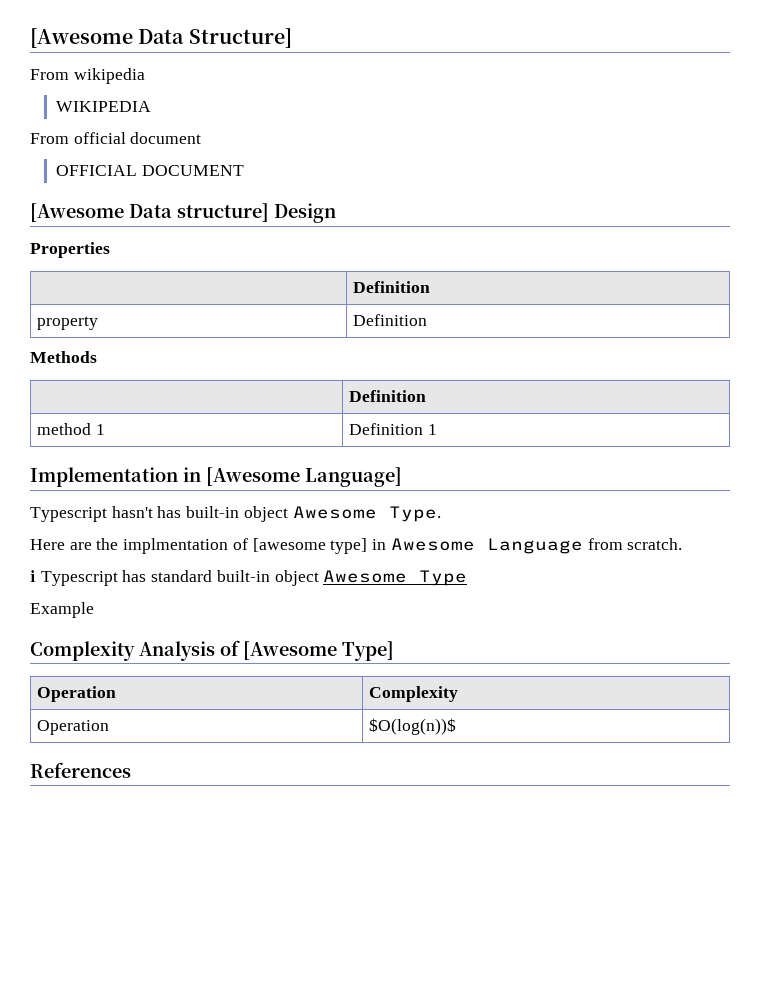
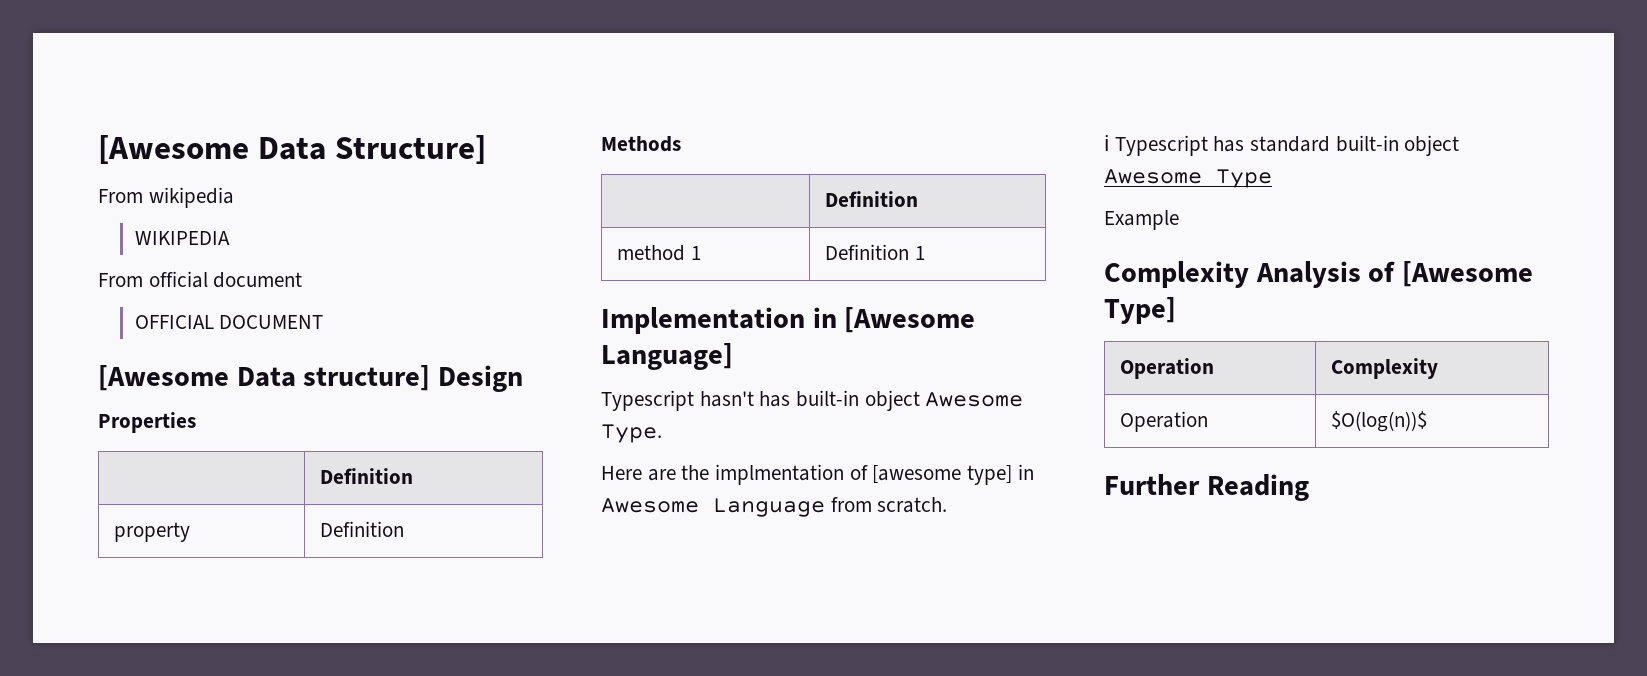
[30,762,131,778] References -> [1104,474,1309,501] Further Reading

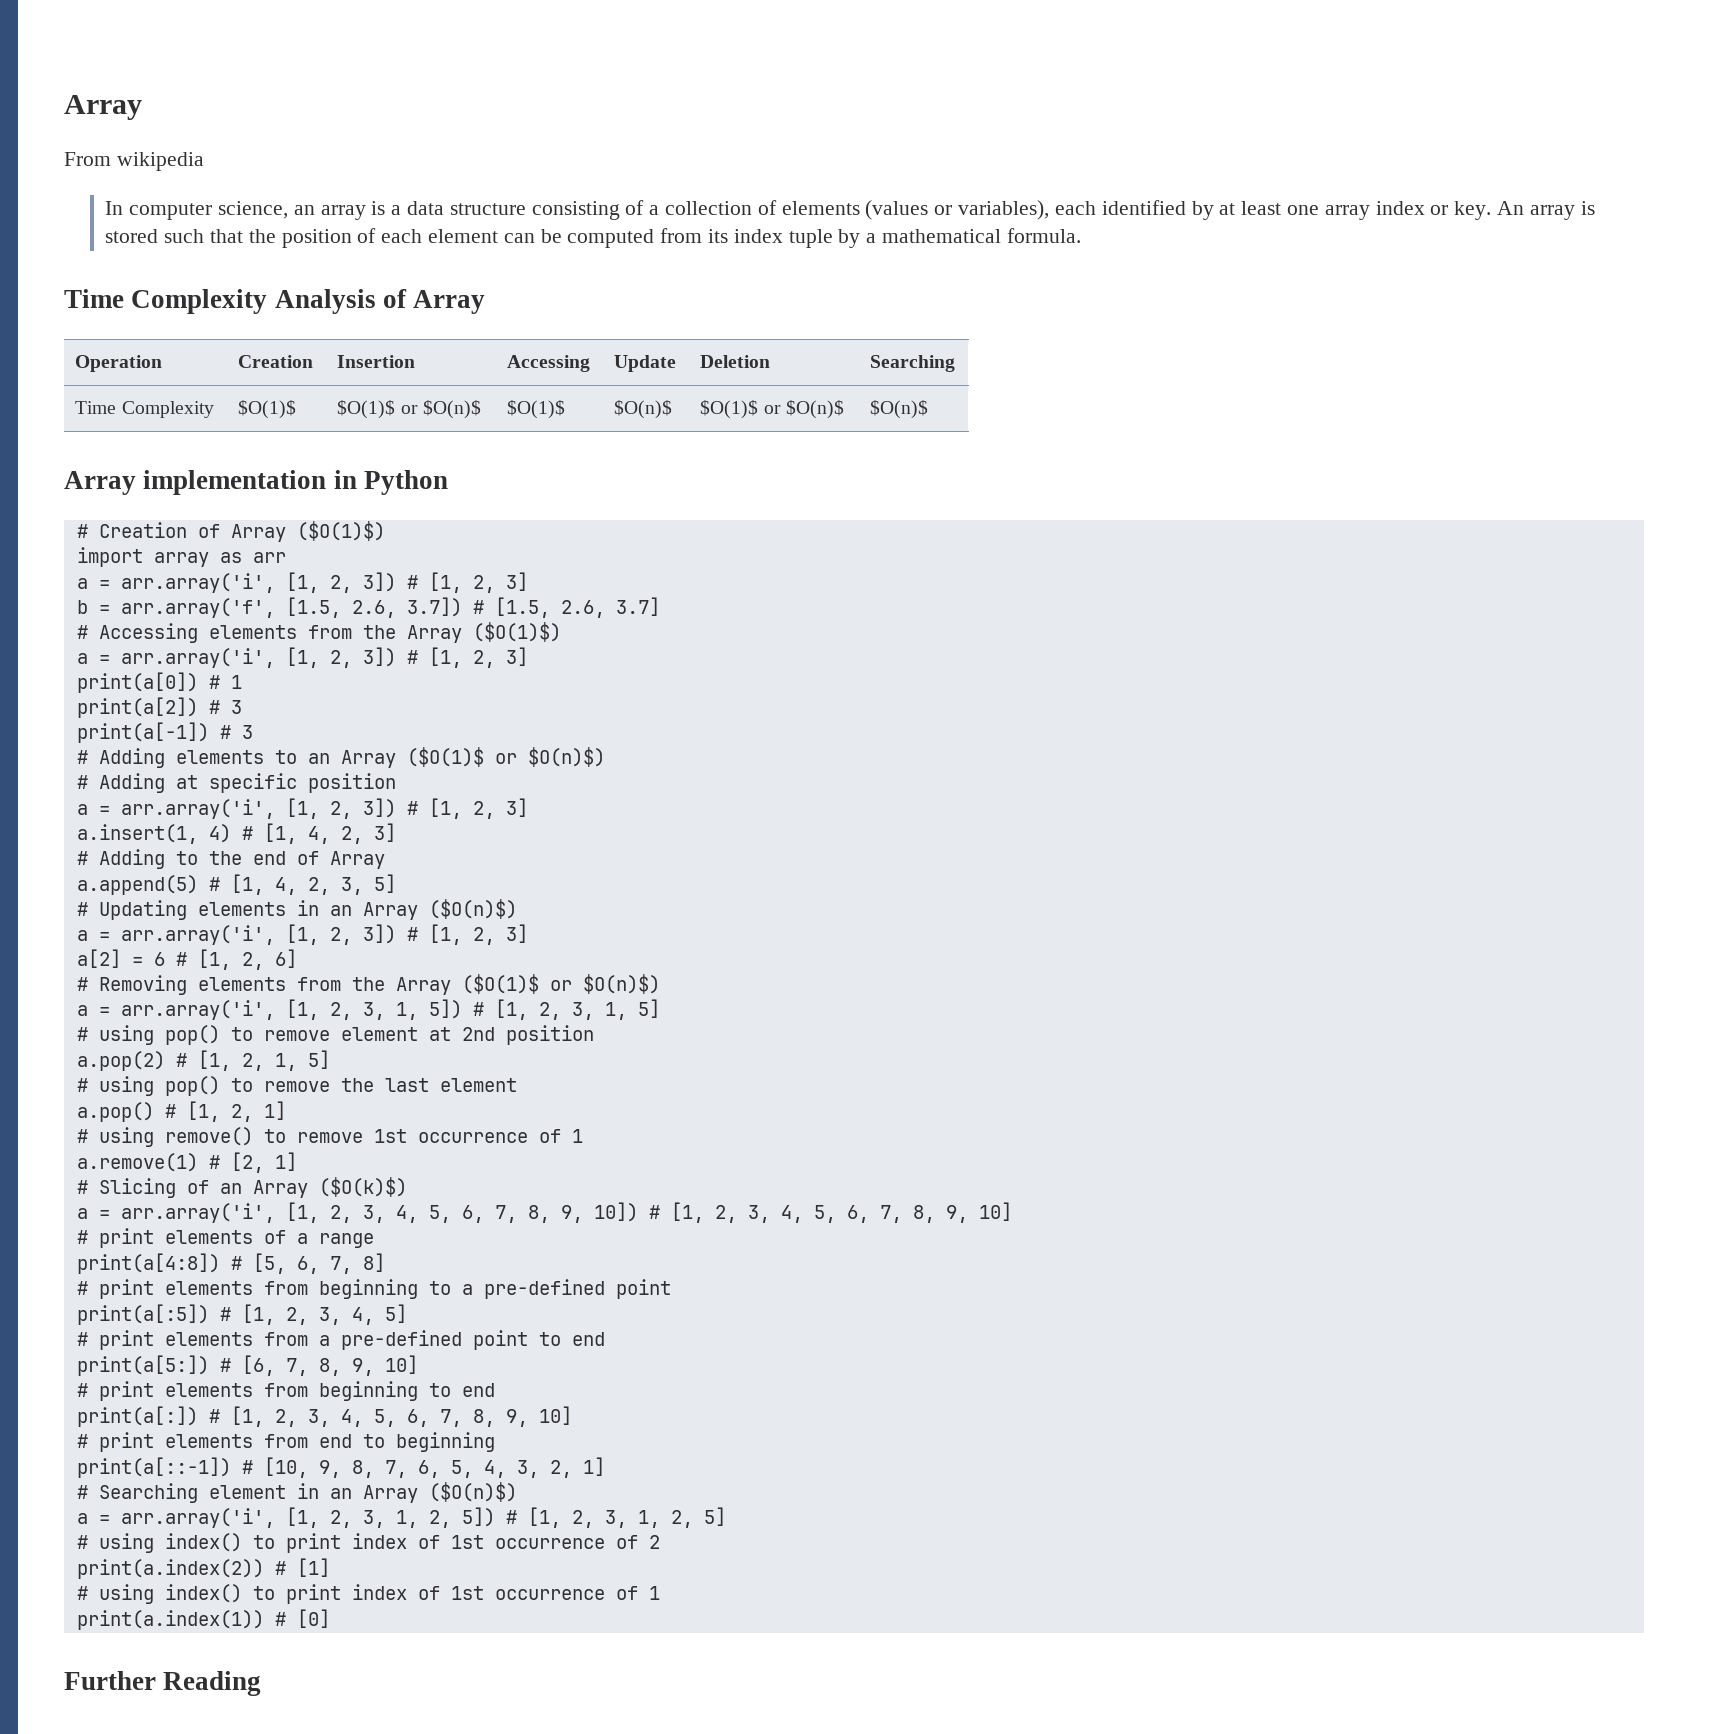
[98,135,486,164] [Awesome Data Structure] -> [64,95,142,120] Array
[134,231,230,245] [98,271,303,288] [134,315,324,329] [98,365,524,392] [98,412,196,433] [320,468,414,484] [114,522,191,542] [320,521,405,537] [601,136,681,152] [825,191,919,207] [617,245,702,261] [825,244,926,260] [601,307,976,334] [601,343,733,370] [601,390,1024,411] [601,424,662,443] [601,464,1034,485] [601,497,948,517] [1104,135,1460,156] [1104,169,1272,188] [1104,210,1179,230] WIKIPEDIA // From official document // OFFICIAL DOCUMENT // [Awesome Data structure] Design // Properties // | Definition // property | Definition // Methods // | Definition // method 1 | Definition 1 // Implementation in [Awesome Language] // Typescript hasn't has built-in object Awesome Type. // Here are the implmentation of [awesome type] in Awesome Language from scratch. // ℹ Typescript has standard built-in object Awesome Type // Example // -> [105,200,1595,220] [105,228,1081,248] [64,289,124,308] In computer science, an array is a data structure consisting of a collection of elements (values or variables), each identified by at least one array index or key. An array is stored such that the position of each element can be computed from its index tuple by a mathematical formula. // Time
[1402,261,1534,287] [1104,297,1176,324] [1120,358,1215,379] [1331,358,1439,379] [1120,411,1209,432] [1331,411,1428,432] [Awesome Type] // Operation | Complexity // Operation | $O(log(n))$ -> [413,290,486,314] [75,355,163,372] [238,355,314,368] [337,355,416,368] [507,355,591,372] [614,355,677,372] [700,355,771,368] [870,355,956,372] [75,401,214,418] [238,400,297,419] [337,400,481,419] [507,400,566,419] [614,400,673,419] [700,400,844,419] [870,400,929,419] [64,470,448,495] [76,521,385,542] [76,547,286,567] [76,572,528,593] [76,597,660,618] [76,622,561,643] [76,647,528,668] [76,672,242,693] [76,697,242,718] [76,722,253,743] [76,747,605,768] [76,773,396,793] [76,798,528,819] [76,823,396,844] [76,849,385,869] [76,874,396,895] [76,899,517,920] [76,924,528,945] [76,949,297,970] [76,974,660,995] [76,999,660,1020] [76,1025,594,1045] [76,1050,330,1071] [76,1076,517,1096] [76,1101,286,1122] [76,1127,583,1147] [76,1152,297,1173] [76,1177,407,1198] [76,1202,1012,1223] [76,1228,374,1248] [76,1253,385,1274] [76,1279,671,1299] [76,1304,407,1325] [76,1330,605,1350] [76,1355,418,1376] [76,1381,495,1401] [76,1406,572,1427] [76,1432,495,1452] [76,1457,605,1478] [76,1482,517,1503] [76,1507,726,1528] [76,1533,660,1553] [76,1558,330,1579] [76,1584,660,1604] [76,1609,330,1630] Array // Operation | Creation | Insertion | Accessing | Update | Deletion | Searching // Time Complexity | $O(1)$ | $O(1)$ or $O(n)$ | $O(1)$ | $O(n)$ | $O(1)$ or $O(n)$ | $O(n)$ // Array implementation in Python // # Creation of Array ($O(1)$) // import array as arr // a = arr.array('i', [1, 2, 3]) # [1, 2, 3] // b = arr.array('f', [1.5, 2.6, 3.7]) # [1.5, 2.6, 3.7] // # Accessing elements from the Array ($O(1)$) // a = arr.array('i', [1, 2, 3]) # [1, 2, 3] // print(a[0]) # 1 // print(a[2]) # 3 // print(a[-1]) # 3 // # Adding elements to an Array ($O(1)$ or $O(n)$) // # Adding at specific position // a = arr.array('i', [1, 2, 3]) # [1, 2, 3] // a.insert(1, 4) # [1, 4, 2, 3] // # Adding to the end of Array // a.append(5) # [1, 4, 2, 3, 5] // # Updating elements in an Array ($O(n)$) // a = arr.array('i', [1, 2, 3]) # [1, 2, 3] // a[2] = 6 # [1, 2, 6] // # Removing elements from the Array ($O(1)$ or $O(n)$) // a = arr.array('i', [1, 2, 3, 1, 5]) # [1, 2, 3, 1, 5] // # using pop() to remove element at 2nd position // a.pop(2) # [1, 2, 1, 5] // # using pop() to remove the last element // a.pop() # [1, 2, 1] // # using remove() to remove 1st occurrence of 1 // a.remove(1) # [2, 1] // # Slicing of an Array ($O(k)$) // a = arr.array('i', [1, 2, 3, 4, 5, 6, 7, 8, 9, 10]) # [1, 2, 3, 4, 5, 6, 7, 8, 9, 10] // # print elements of a range // print(a[4:8]) # [5, 6, 7, 8] // # print elements from beginning to a pre-defined point // print(a[:5]) # [1, 2, 3, 4, 5] // # print elements from a pre-defined point to end // print(a[5:]) # [6, 7, 8, 9, 10] // # print elements from beginning to end // print(a[:]) # [1, 2, 3, 4, 5, 6, 7, 8, 9, 10] // # print elements from end to beginning // print(a[::-1]) # [10, 9, 8, 7, 6, 5, 4, 3, 2, 1] // # Searching element in an Array ($O(n)$) // a = arr.array('i', [1, 2, 3, 1, 2, 5]) # [1, 2, 3, 1, 2, 5] // # using index() to print index of 1st occurrence of 2 // print(a.index(2)) # [1] // # using index() to print index of 1st occurrence of 1 // print(a.index(1)) # [0]

